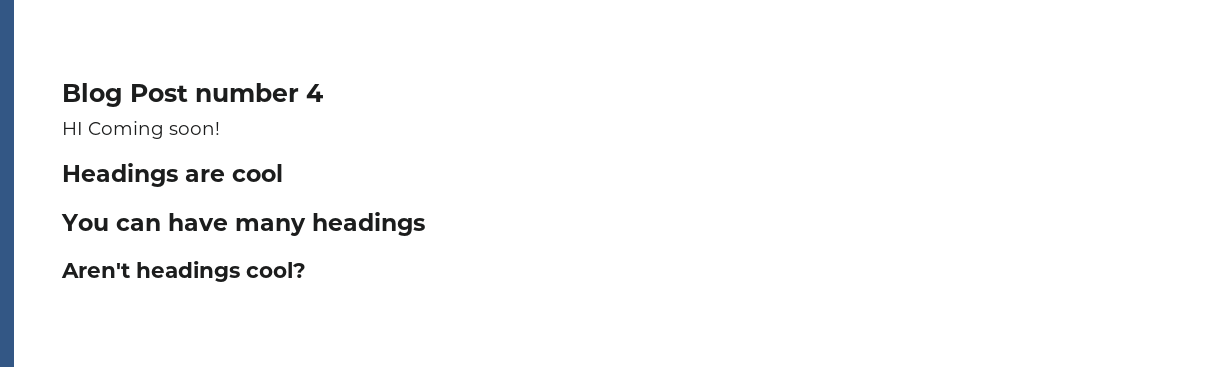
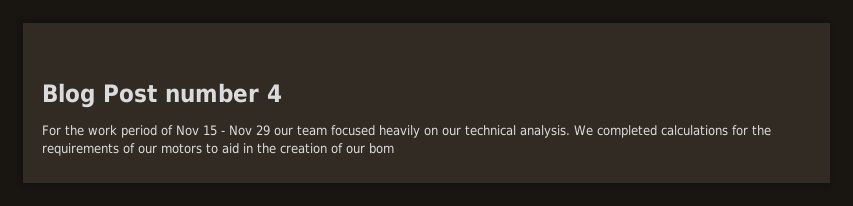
[62,121,220,139] [62,163,283,187] [61,212,425,236] [61,261,306,282] HI Coming soon! // Headings are cool // You can have many headings // Aren't headings cool? -> [42,125,771,138] [42,143,394,156] For the work period of Nov 15 - Nov 29 our team focused heavily on our technical analysis. We completed calculations for the requirements of our motors to aid in the creation of our bom

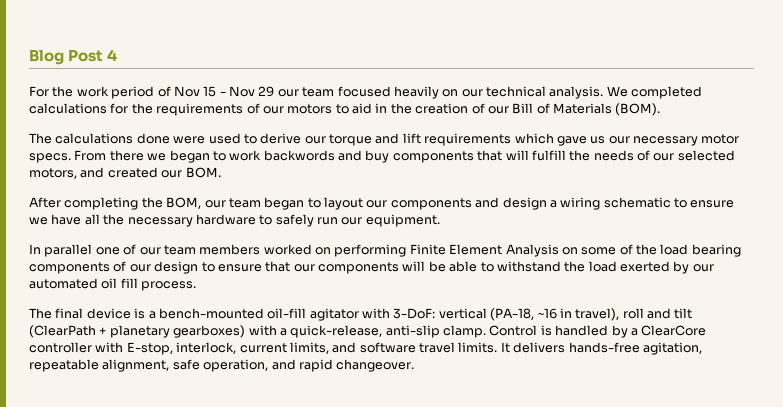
[165,83,259,103] number -> (104, 55) none
[369,143,394,154] bom -> [512,103,661,116] [29,133,740,146] [29,150,735,163] [29,167,221,179] [29,197,735,210] [29,214,440,227] [29,244,741,257] [29,261,714,274] [29,278,197,291] [29,308,693,321] [29,325,707,338] [29,342,702,355] [29,359,415,372] Bill of Materials (BOM). // The calculations done were used to derive our torque and lift requirements which gave us our necessary motor specs. From there we began to work backwords and buy components that will fulfill the needs of our selected motors, and created our BOM. // After completing the BOM, our team began to layout our components and design a wiring schematic to ensure we have all the necessary hardware to safely run our equipment. // In parallel one of our team members worked on performing Finite Element Analysis on some of the load bearing components of our design to ensure that our components will be able to withstand the load exerted by our automated oil fill process. // The final device is a bench-mounted oil-fill agitator with 3-DoF: vertical (PA-18, ~16 in travel), roll and tilt (ClearPath + planetary gearboxes) with a quick-release, anti-slip clamp. Control is handled by a ClearCore controller with E-stop, interlock, current limits, and software travel limits. It delivers hands-free agitation, repeatable alignment, safe operation, and rapid changeover.

